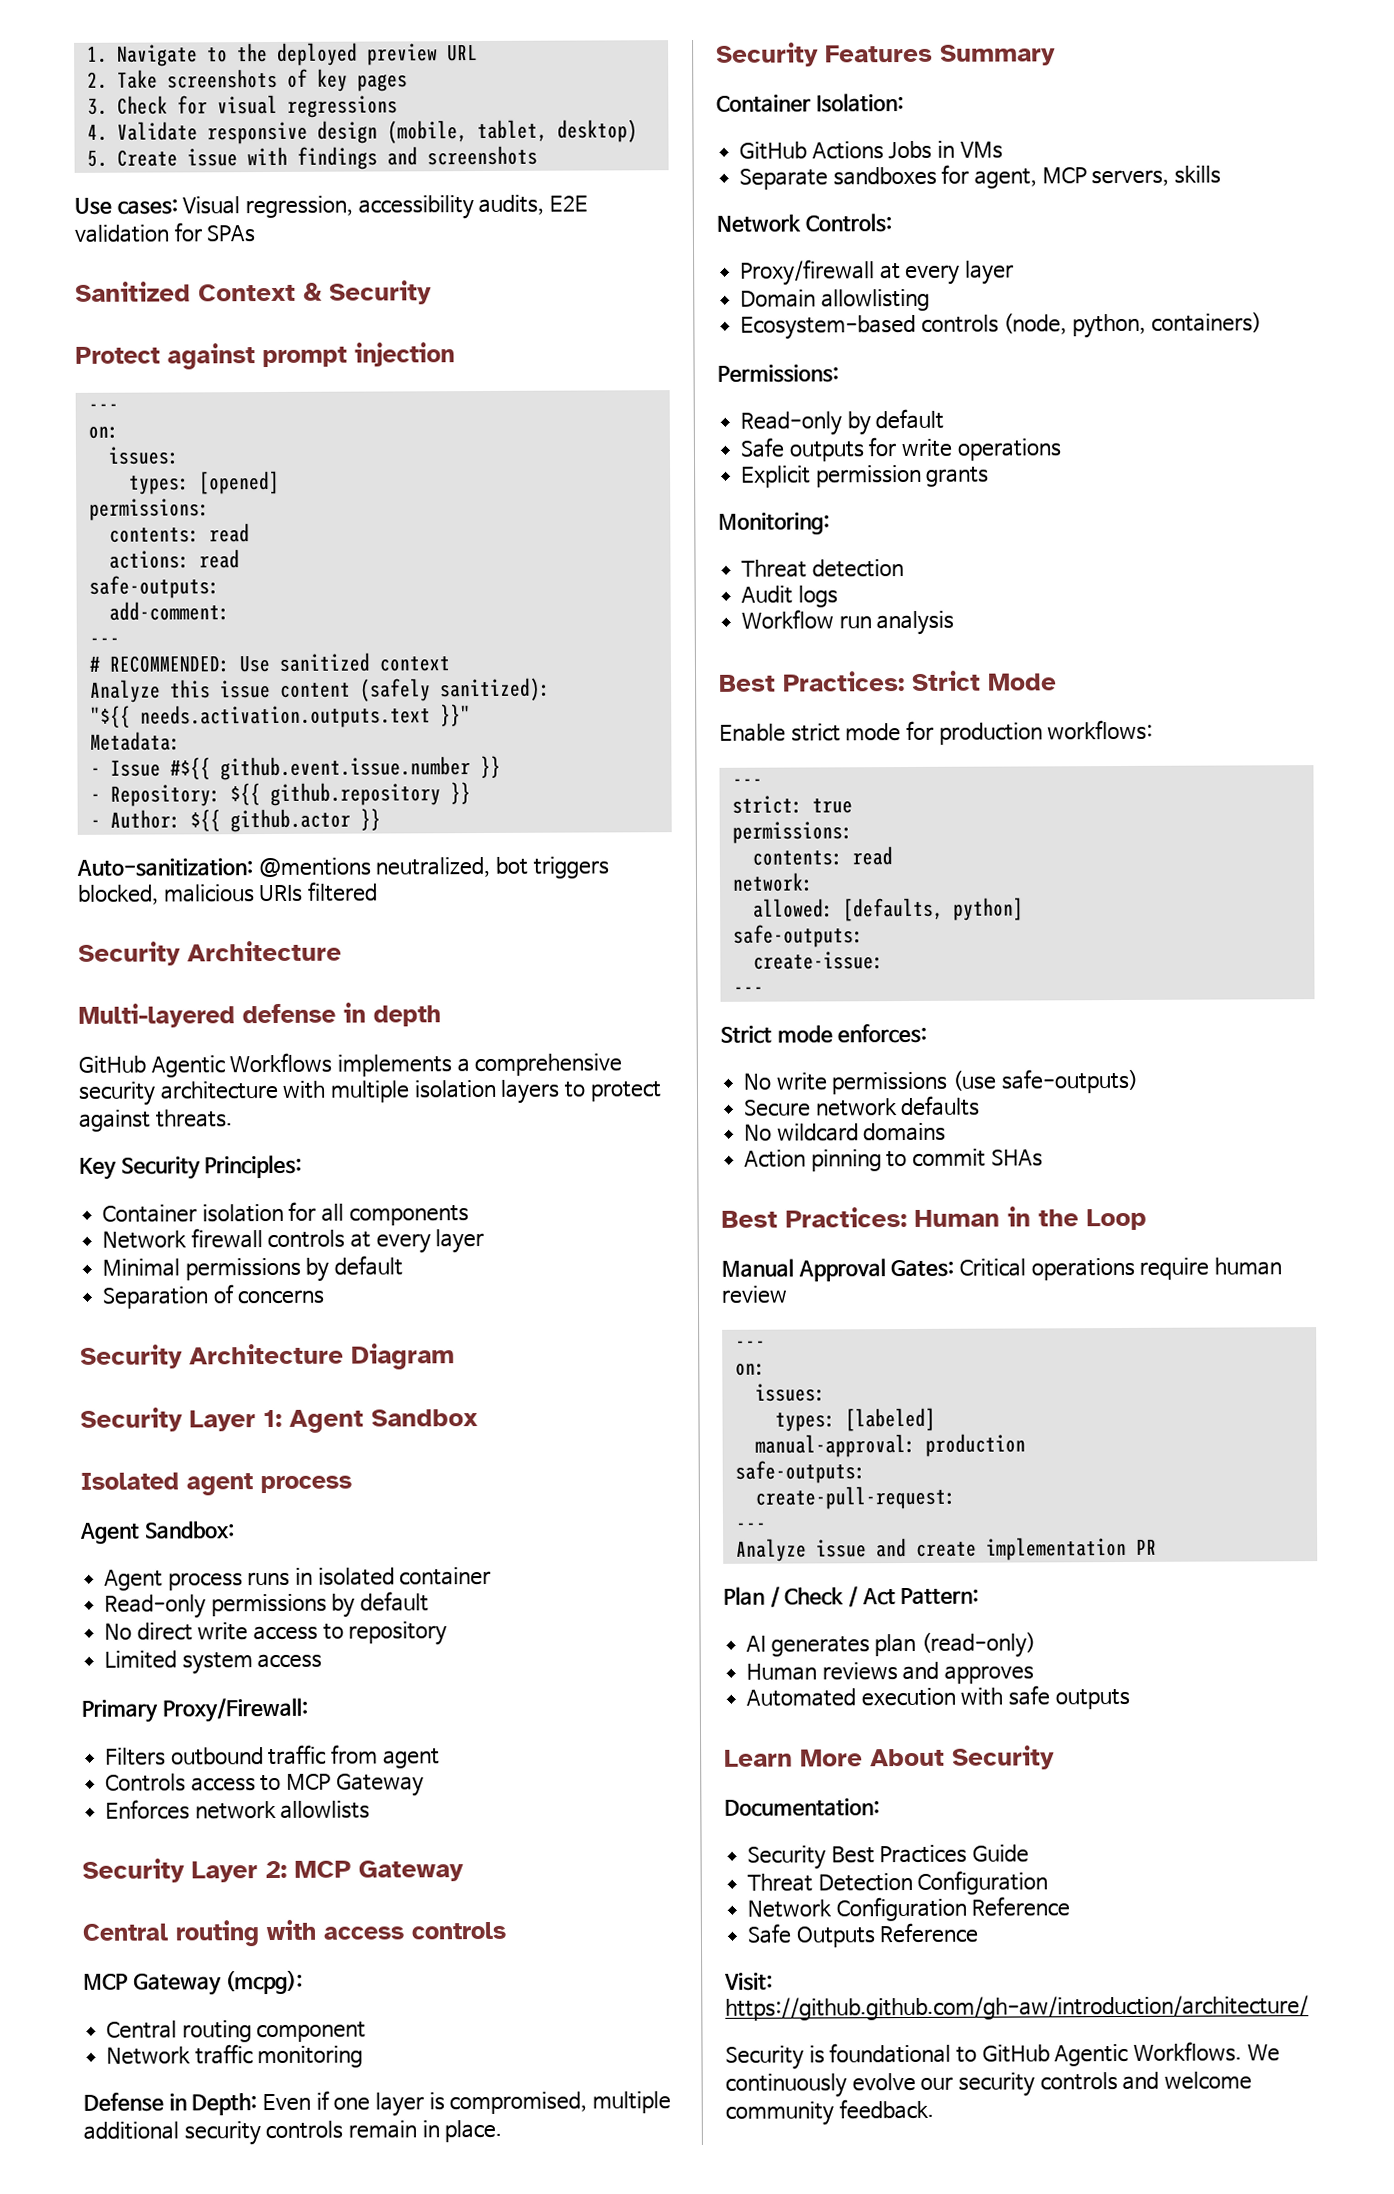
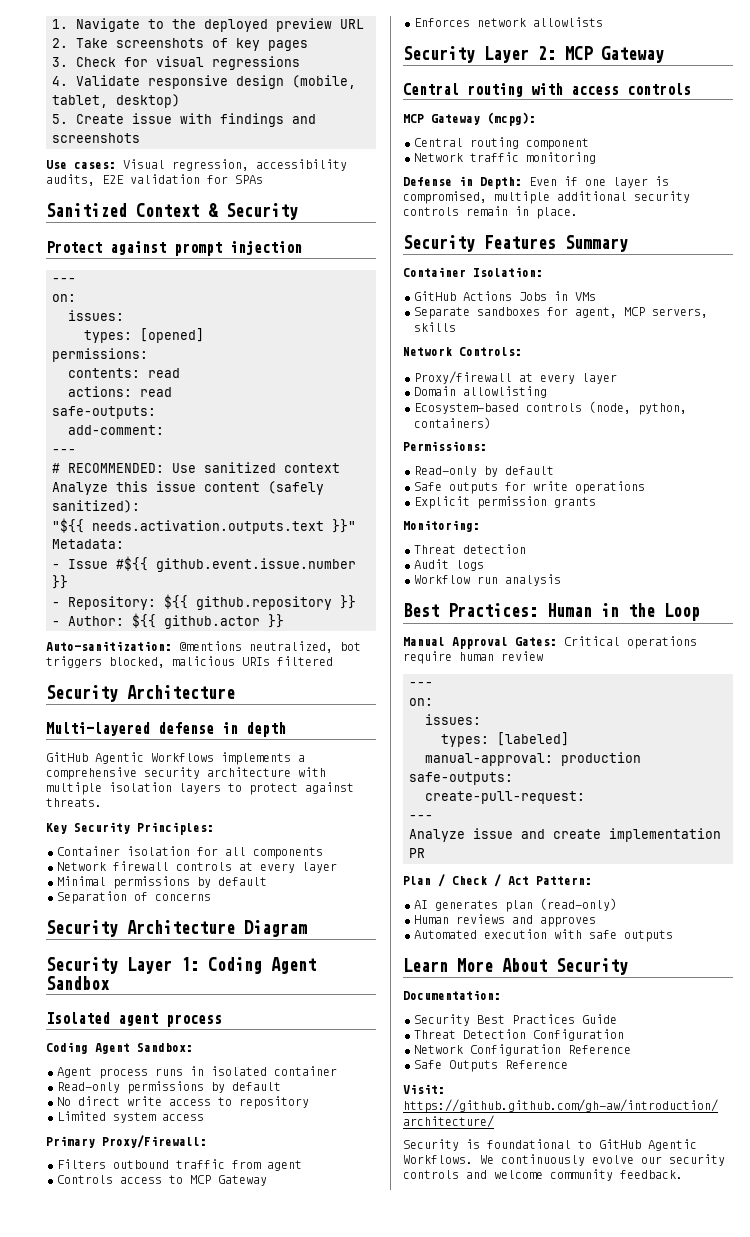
(282, 1418) none -> [208,957,262,974] Coding
(352, 1484) none -> [46,1042,88,1054] Coding
[719,670,1057,692] [719,719,1154,745] [731,778,763,787] [731,795,853,814] [731,821,853,844] [751,846,893,866] [731,872,814,892] [752,897,1024,922] [732,924,864,948] [752,951,884,970] [732,986,764,995] [720,1023,928,1044] [743,1068,1138,1095] [744,1095,981,1117] [744,1122,947,1142] [744,1148,1043,1172] // Best Practices: Strict Mode // Enable strict mode for production workflows: // --- // strict: true // permissions: // contents: read // network: // allowed: [defaults, python] // safe-outputs: // create-issue: // --- // Strict mode enforces: // No write permissions (use safe-outputs) // Secure network defaults // No wildcard domains // Action pinning to commit SHAs -> (561, 580) none

